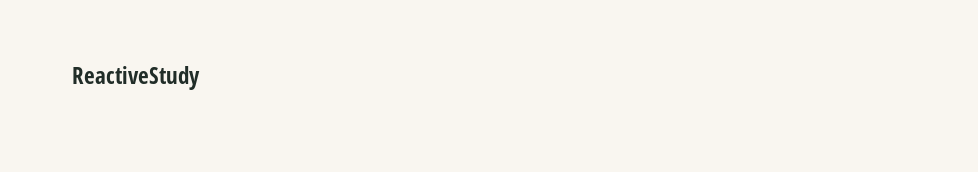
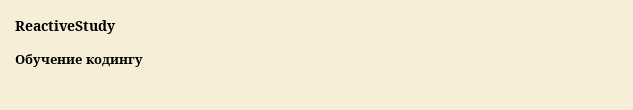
(200, 78) none -> [15,54,143,67] // Обучение кодингу

